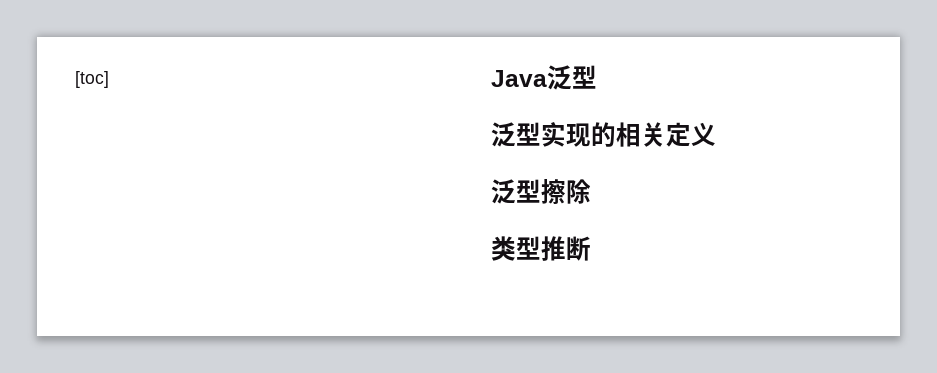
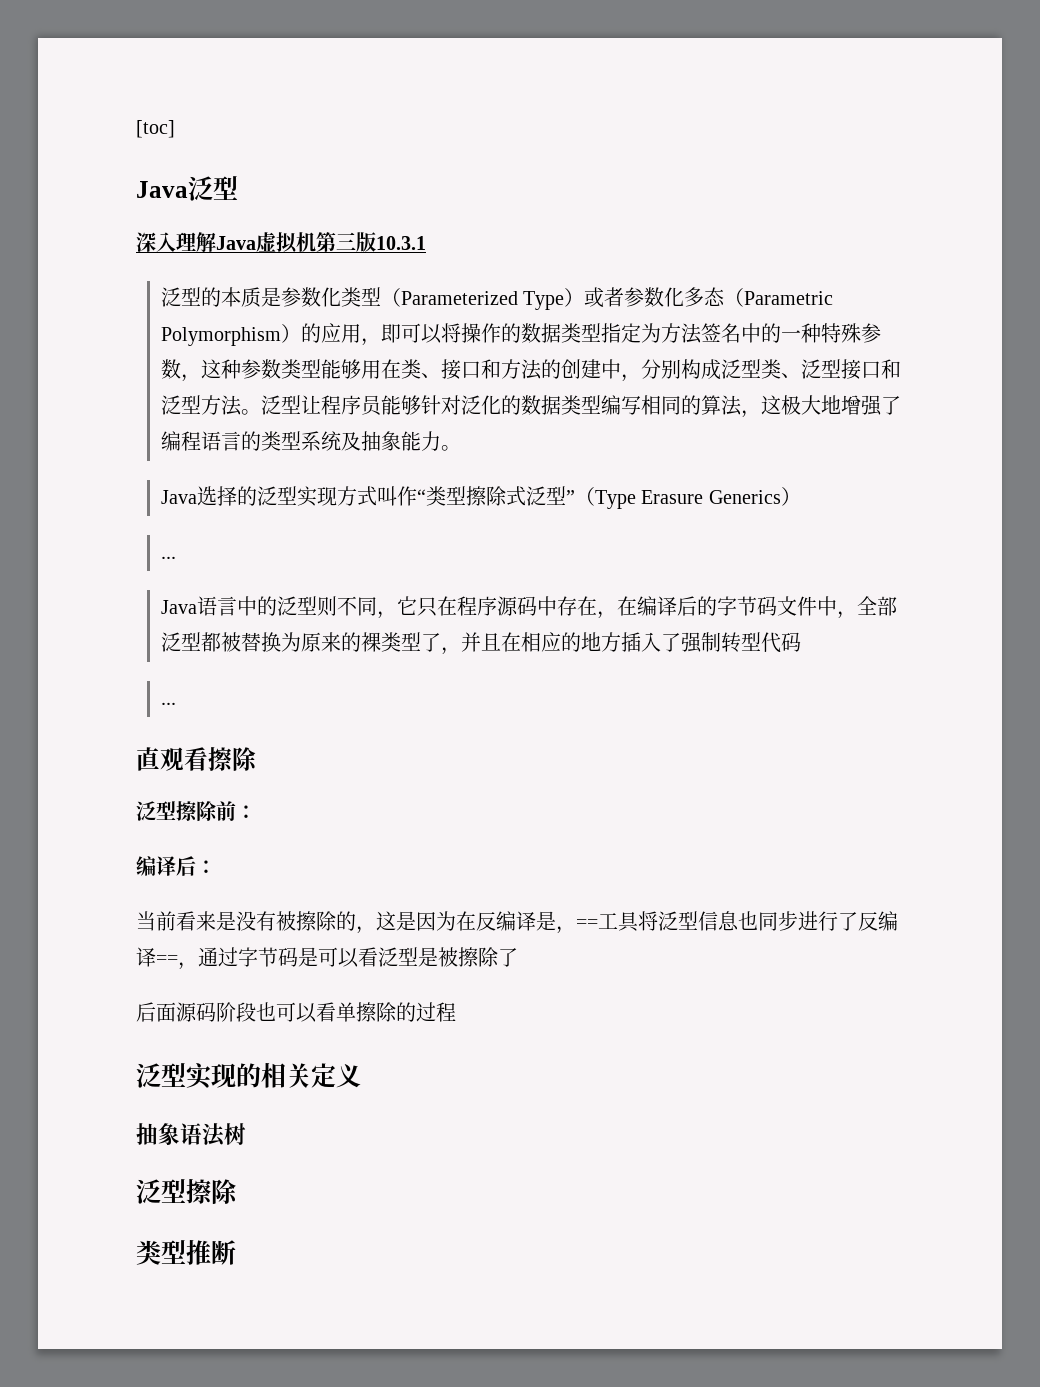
(597, 77) none -> [136,232,426,253] [161,287,834,310] [161,323,882,346] [161,359,902,382] [161,395,902,418] [161,431,462,451] [161,486,801,509] [161,556,177,559] [161,596,898,619] [161,632,802,655] [161,702,177,705] [136,747,257,771] [136,801,256,822] [136,856,216,876] [136,911,898,934] [136,947,518,970] [136,1002,456,1023] // 深入理解Java虚拟机第三版10.3.1 // 泛型的本质是参数化类型（Parameterized Type）或者参数化多态（Parametric Polymorphism）的应用，即可以将操作的数据类型指定为方法签名中的一种特殊参数，这种参数类型能够用在类、接口和方法的创建中，分别构成泛型类、泛型接口和泛型方法。泛型让程序员能够针对泛化的数据类型编写相同的算法，这极大地增强了编程语言的类型系统及抽象能力。 // Java选择的泛型实现方式叫作“类型擦除式泛型”（Type Erasure Generics） // ... // Java语言中的泛型则不同，它只在程序源码中存在，在编译后的字节码文件中，全部泛型都被替换为原来的裸类型了，并且在相应的地方插入了强制转型代码 // ... // 直观看擦除 // 泛型擦除前： // 编译后： // 当前看来是没有被擦除的，这是因为在反编译是，==工具将泛型信息也同步进行了反编译==，通过字节码是可以看泛型是被擦除了 // 后面源码阶段也可以看单擦除的过程
(716, 134) none -> [136,1123,246,1147] // 抽象语法树

